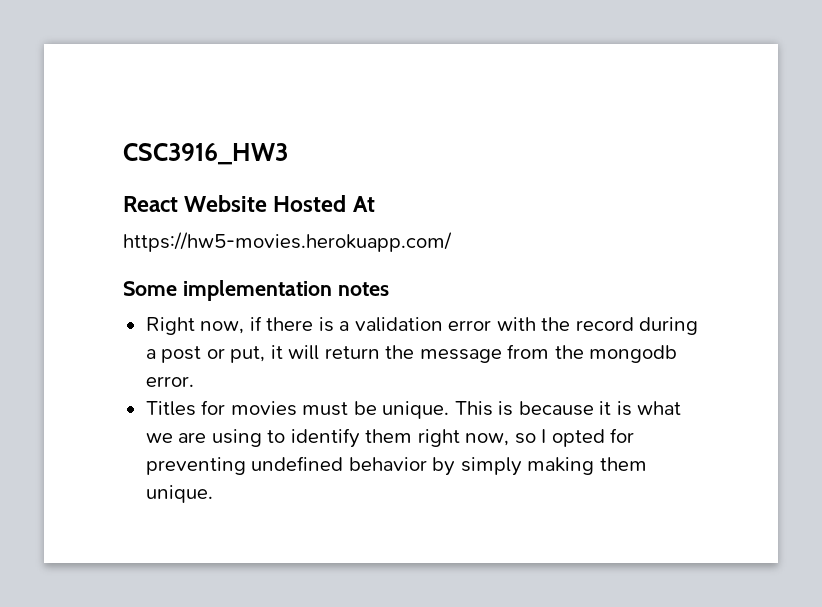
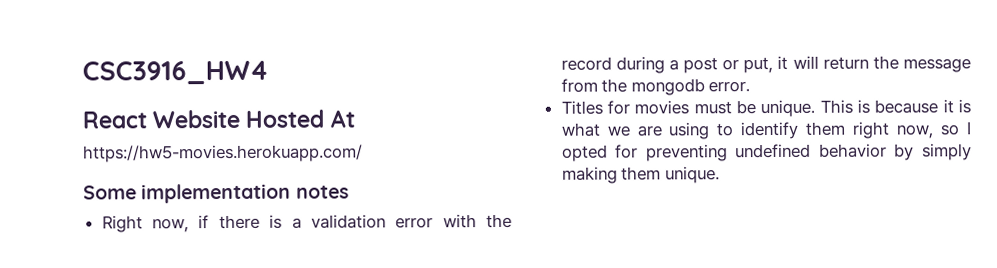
[123,143,288,165] CSC3916_HW3 -> [82,60,269,85] CSC3916_HW4

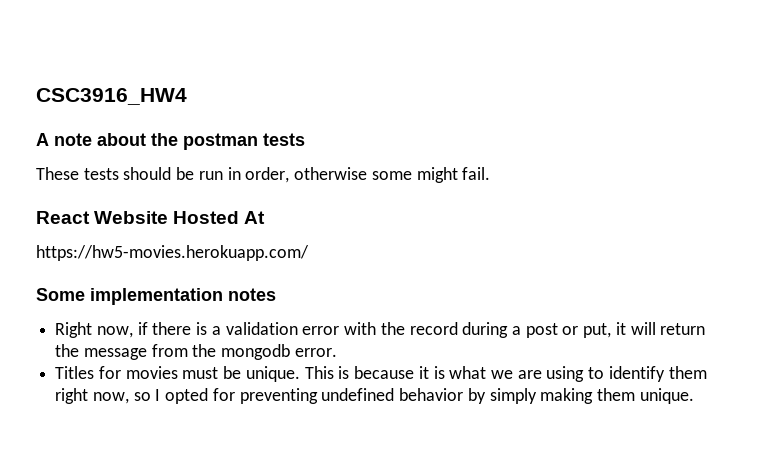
(269, 72) none -> [36,133,305,150] [36,167,491,183] // A note about the postman tests // These tests should be run in order, otherwise some might fail.

